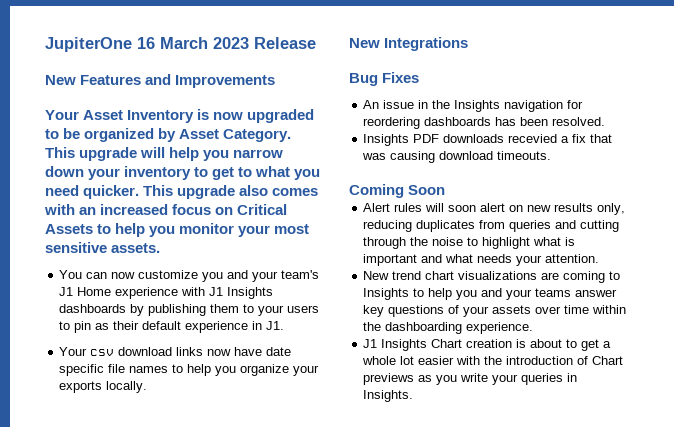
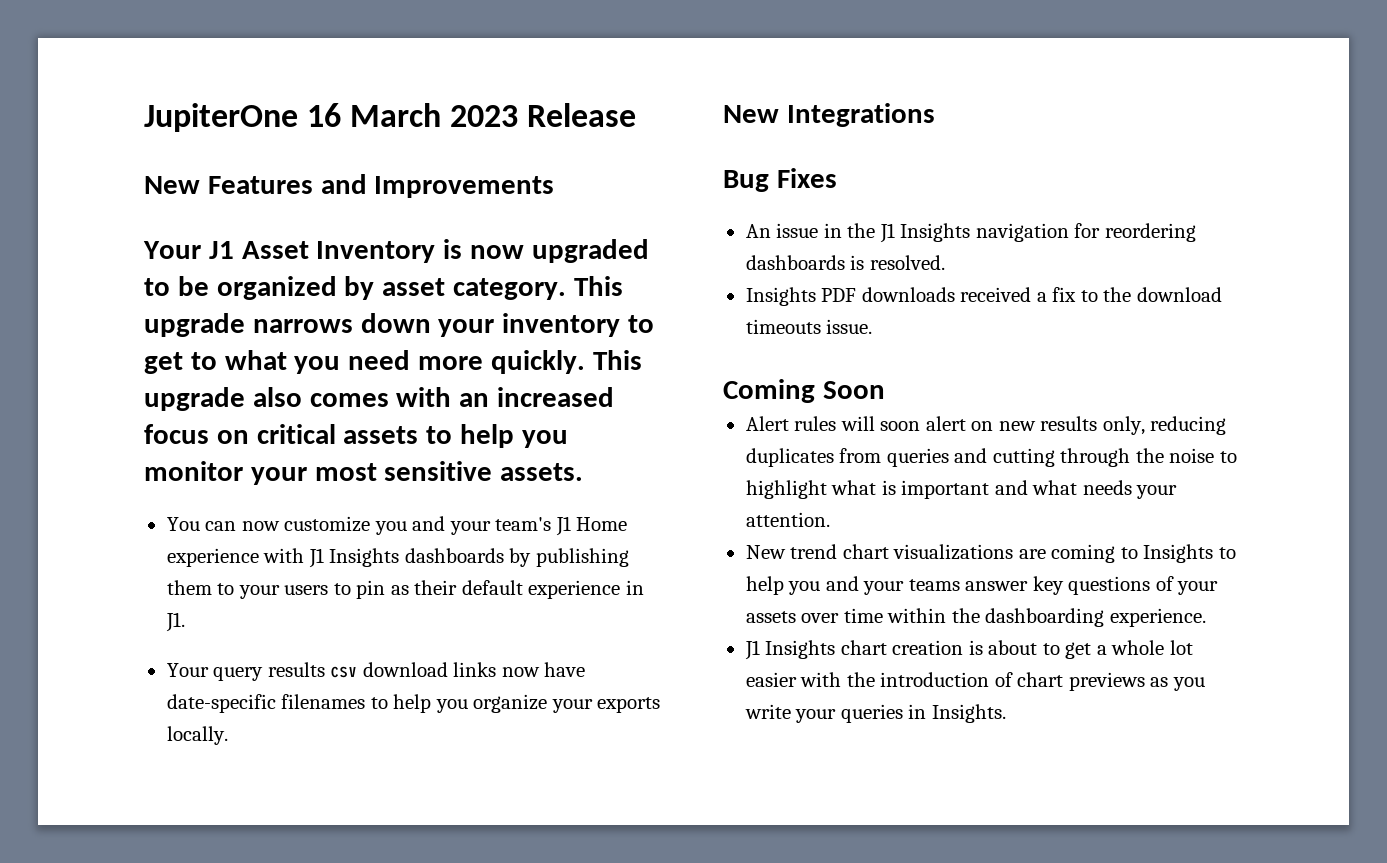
(79, 115) none -> [208,241,234,259] J1
[179,129,292,142] [45,147,284,161] Asset Category. This upgrade will help you narrow -> [382,276,623,300] [144,313,353,337] asset category. This upgrade narrows
[83,185,140,199] quicker. -> [418,350,585,374] more quickly.
[237,204,288,215] [45,224,93,234] Critical Assets -> [256,424,419,444] critical assets
(88, 351) none -> [213,662,325,681] query results
[266,347,292,356] [59,364,169,376] date specific file names -> [166,694,366,713] date-specific filenames
(451, 104) none -> [879,223,895,243] J1
[495,117,549,126] has been -> [850,255,865,270] is
[508,134,558,143] recevied -> [960,287,1032,302] received
[590,134,613,143] [362,151,552,163] that was causing download timeouts. -> [1080,287,1222,302] [745,319,873,334] to the download timeouts issue.
[431,339,463,348] Chart -> [840,640,887,655] chart
[592,356,624,365] Chart -> [1017,672,1064,687] chart

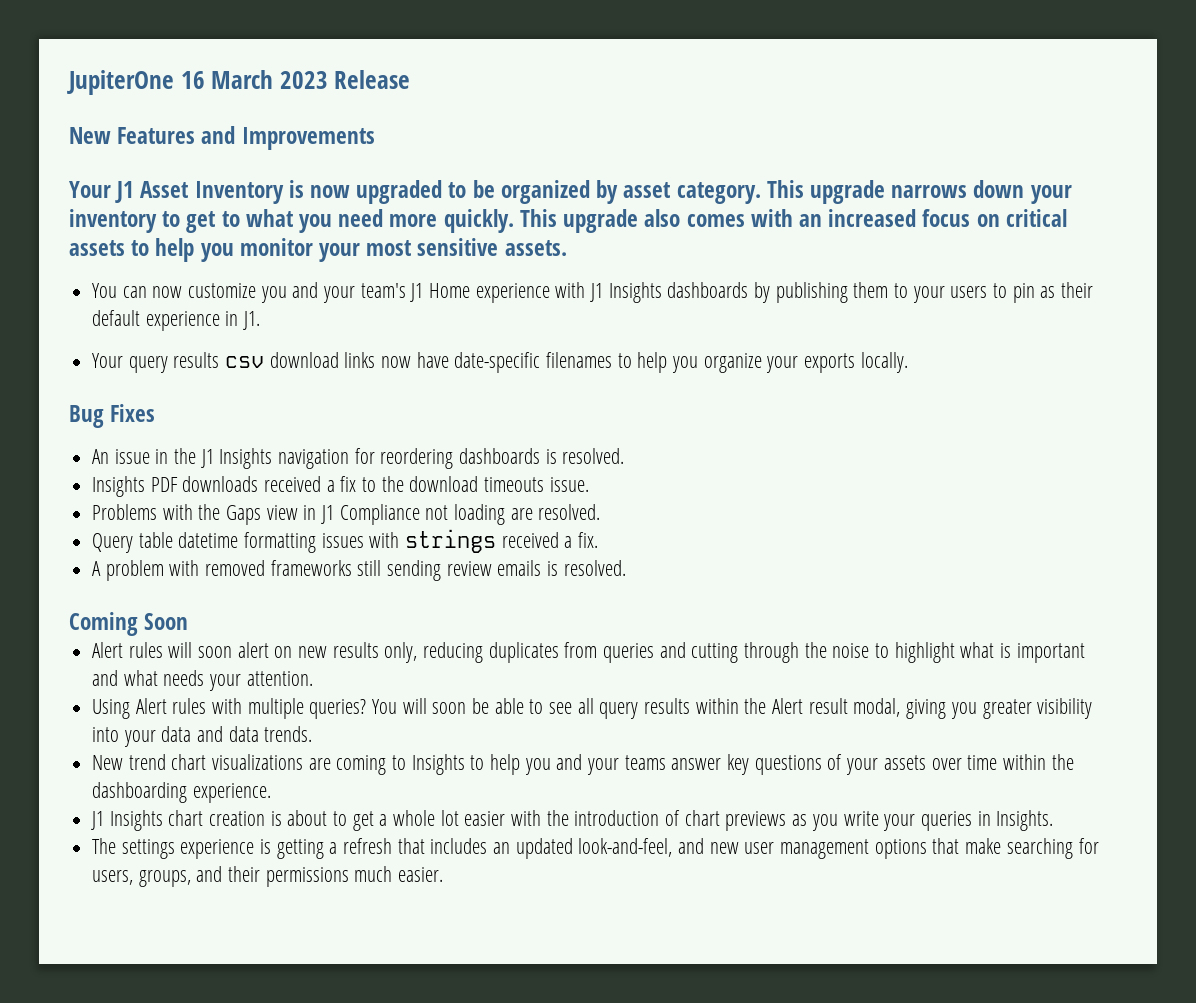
[723,103,935,127] // New Integrations -> (908, 362) none
(873, 326) none -> [92,504,601,525] [92,529,599,553] [92,560,626,581] // Problems with the Gaps view in J1 Compliance not loading are resolved. // Query table datetime formatting issues with strings received a fix. // A problem with removed frameworks still sending review emails is resolved.
(830, 519) none -> [92,698,1093,719] [92,726,313,747] // Using Alert rules with multiple queries? You will soon be able to see all query results within the Alert result modal, giving you greater visibility into your data and data trends.
(1006, 713) none -> [92,838,1099,859] [92,866,444,887] // The settings experience is getting a refresh that includes an updated look-and-feel, and new user management options that make searching for users, groups, and their permissions much easier.

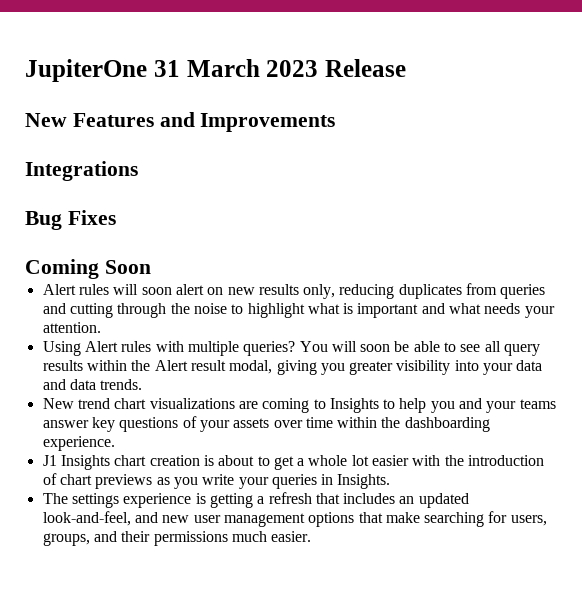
[180,71,205,89] 16 -> [153,60,180,77] 31
[69,180,1072,204] [69,209,1067,233] [69,238,567,262] [92,282,1094,303] [92,310,261,331] [92,352,908,373] [69,404,156,428] [92,448,625,469] [92,476,589,497] [92,504,601,525] [92,529,599,553] [92,560,626,581] Your J1 Asset Inventory is now upgraded to be organized by asset category. This upgrade narrows down your inventory to get to what you need more quickly. This upgrade also comes with an increased focus on critical assets to help you monitor your most sensitive assets. // You can now customize you and your team's J1 Home experience with J1 Insights dashboards by publishing them to your users to pin as their default experience in J1. // Your query results csv download links now have date-specific filenames to help you organize your exports locally. // Bug Fixes // An issue in the J1 Insights navigation for reordering dashboards is resolved. // Insights PDF downloads received a fix to the download timeouts issue. // Problems with the Gaps view in J1 Compliance not loading are resolved. // Query table datetime formatting issues with strings received a fix. // A problem with removed frameworks still sending review emails is resolved. -> [25,161,138,181] [25,210,116,230] Integrations // Bug Fixes

